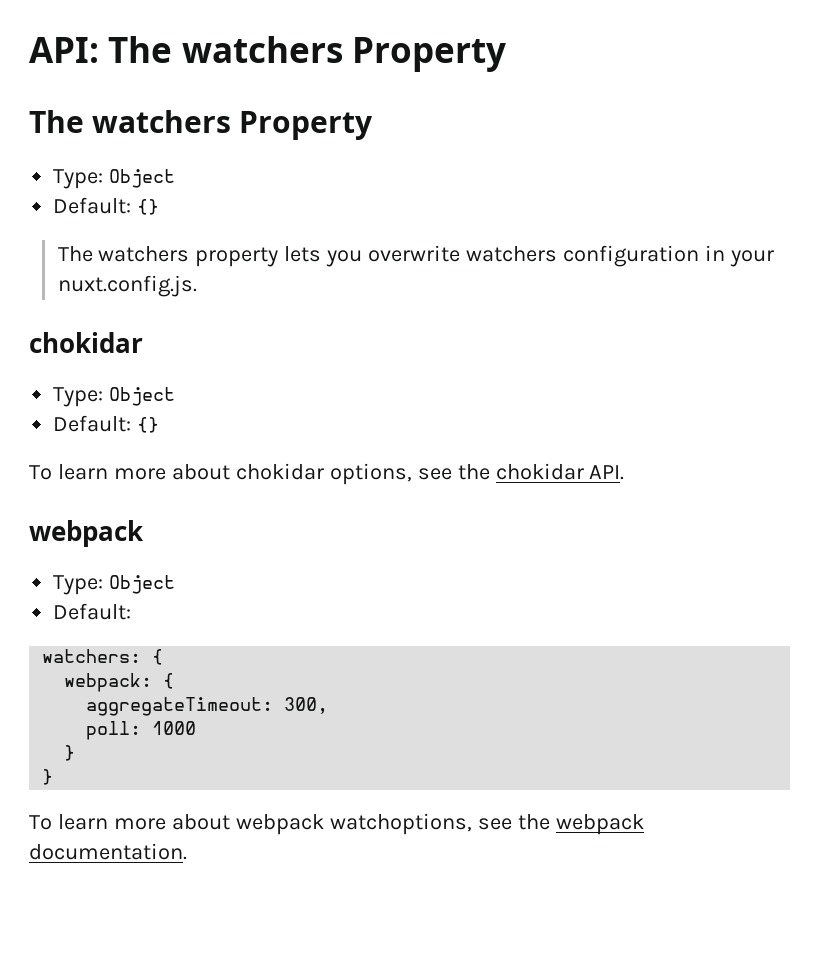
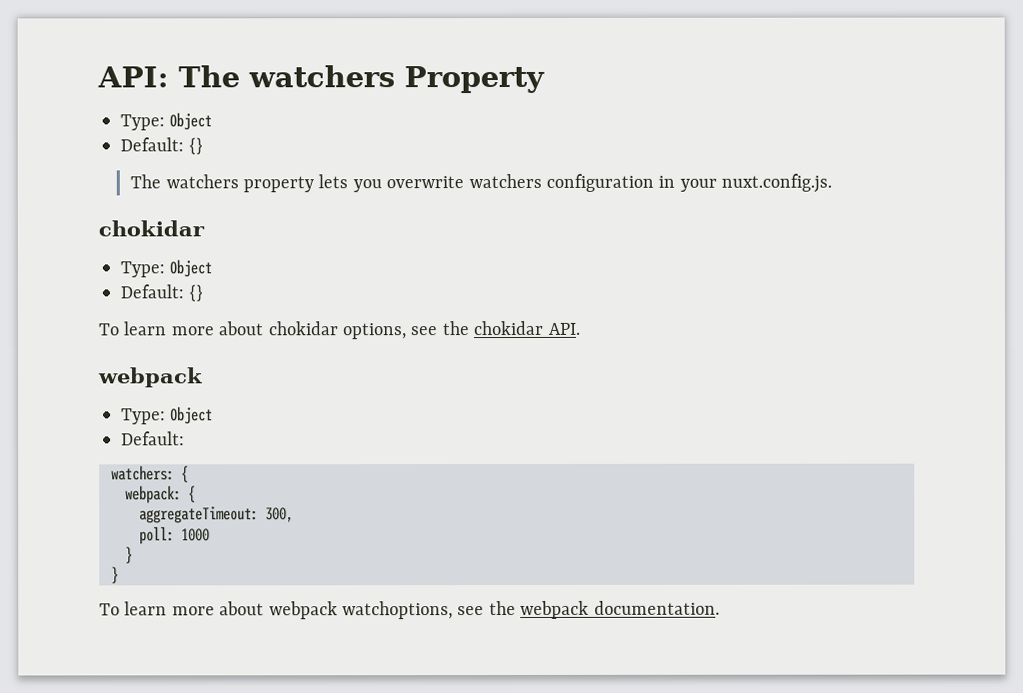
[29,110,374,140] // The watchers Property -> (545, 79) none

